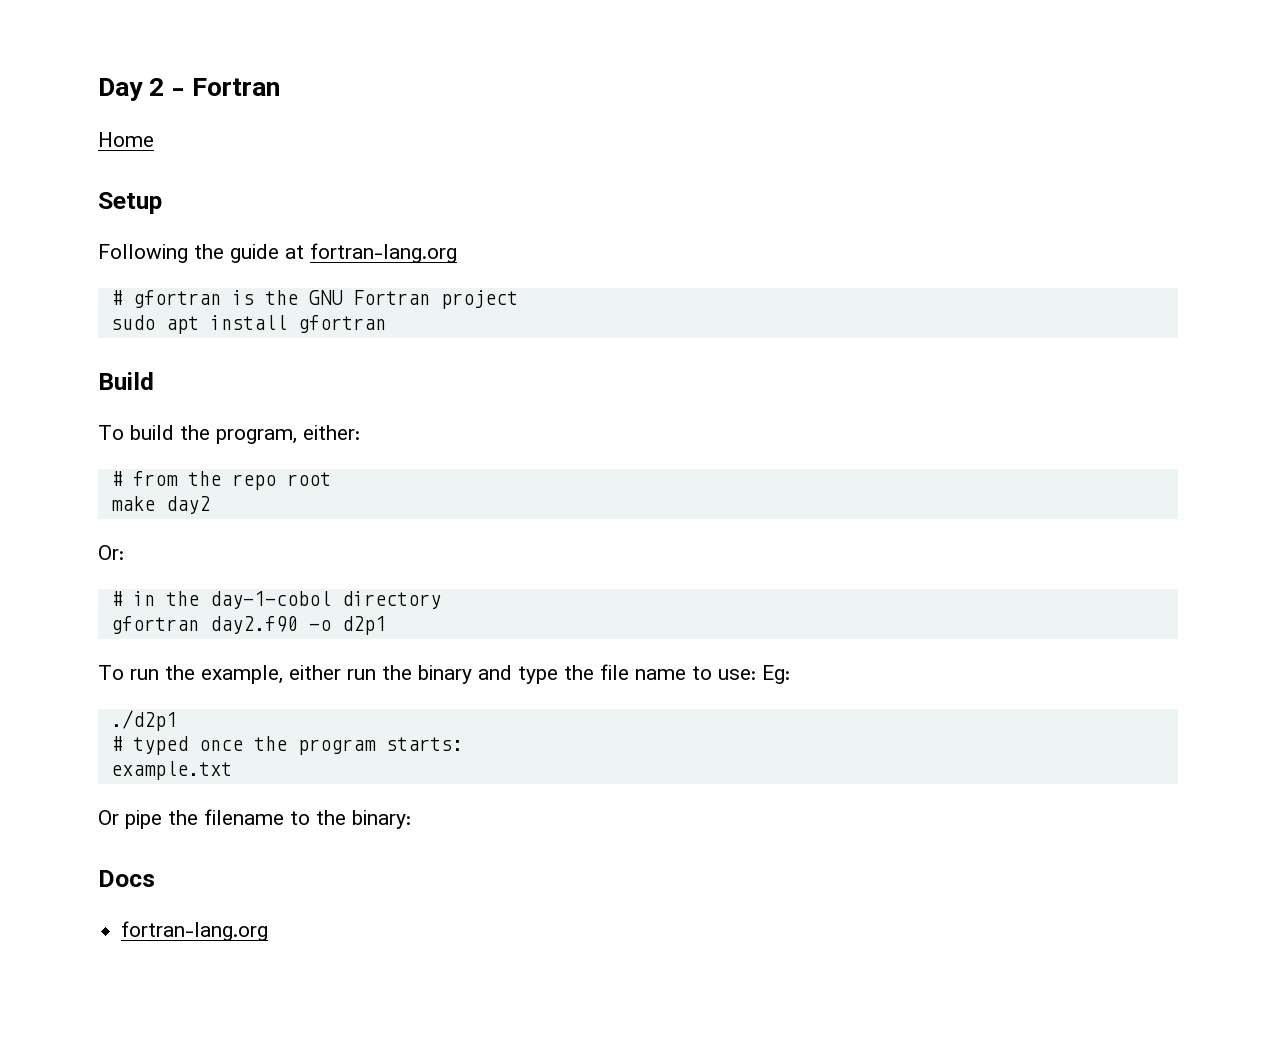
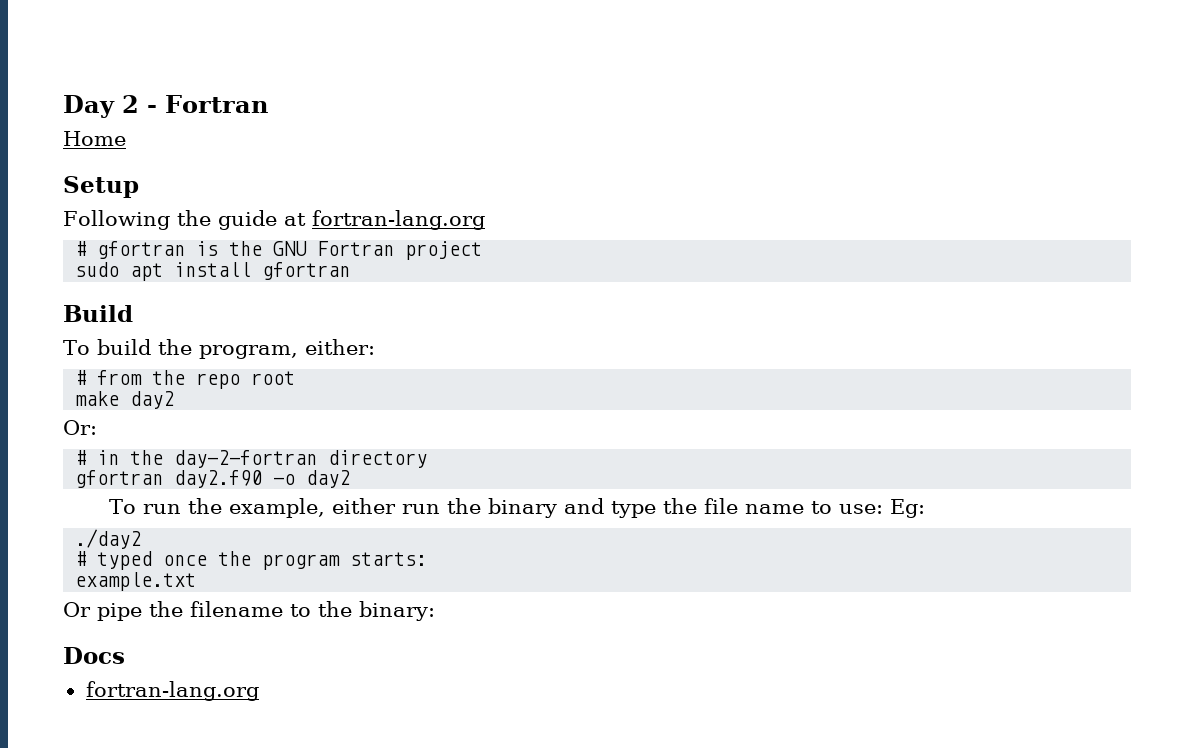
[209,591,331,609] day-1-cobol -> [174,450,318,468] day-2-fortran
[341,616,386,635] d2p1 -> [306,470,351,488] day2
[110,710,177,731] ./d2p1 -> [75,529,142,549] ./day2

